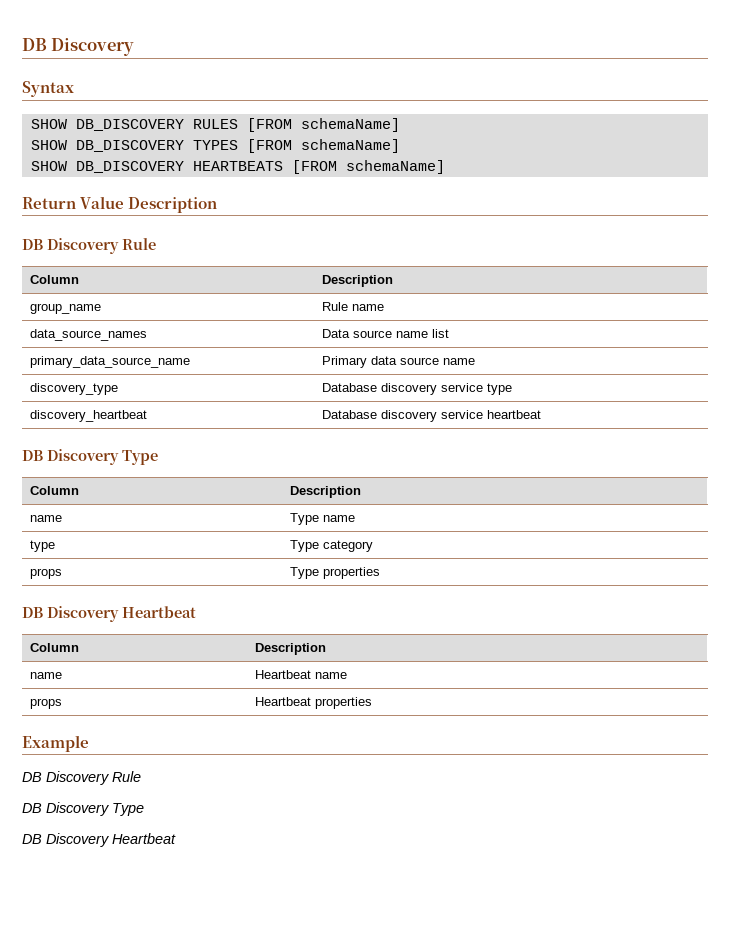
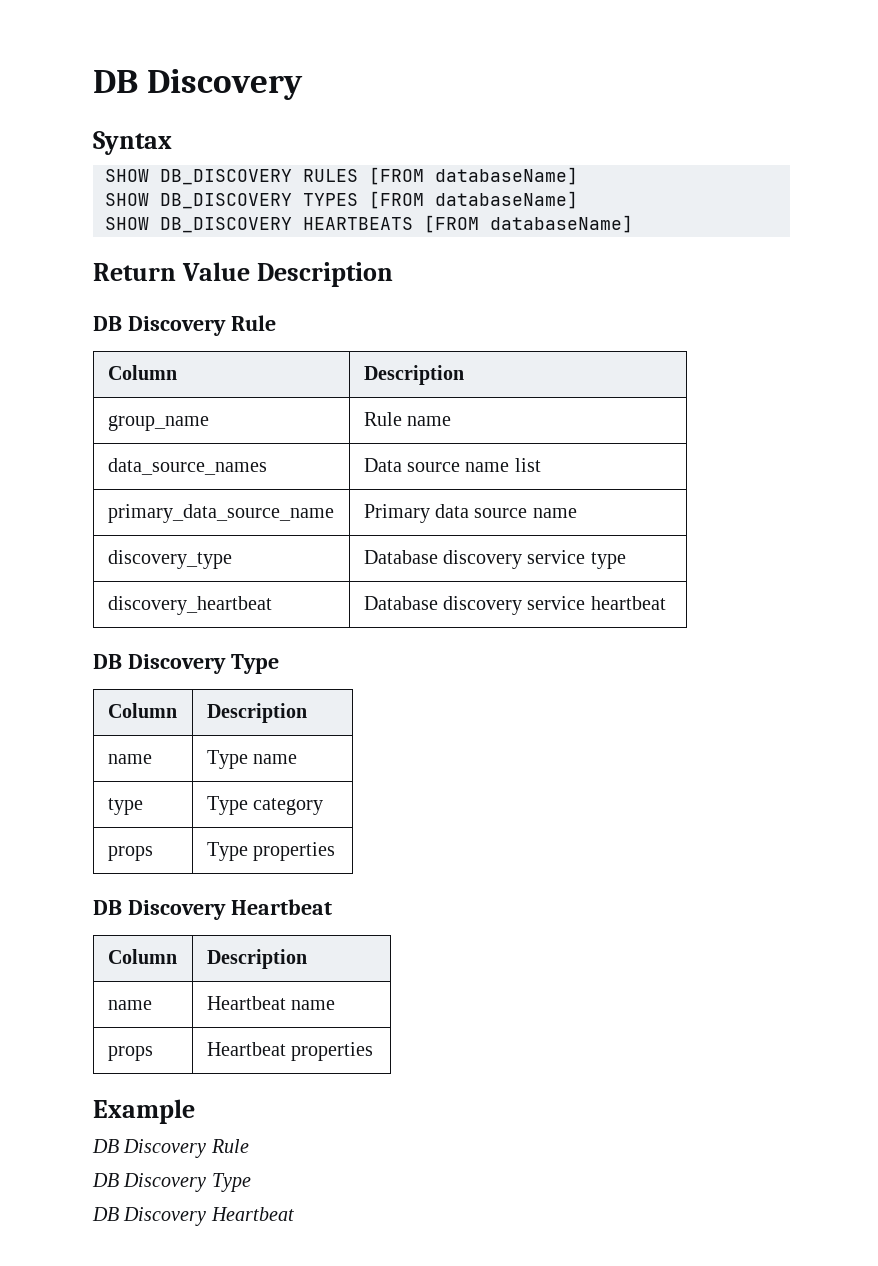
[300,118,400,132] schemaName] -> [435,167,578,185] databaseName]
[300,139,400,153] schemaName] -> [435,191,578,209] databaseName]
[345,160,445,174] schemaName] -> [490,215,633,233] databaseName]

